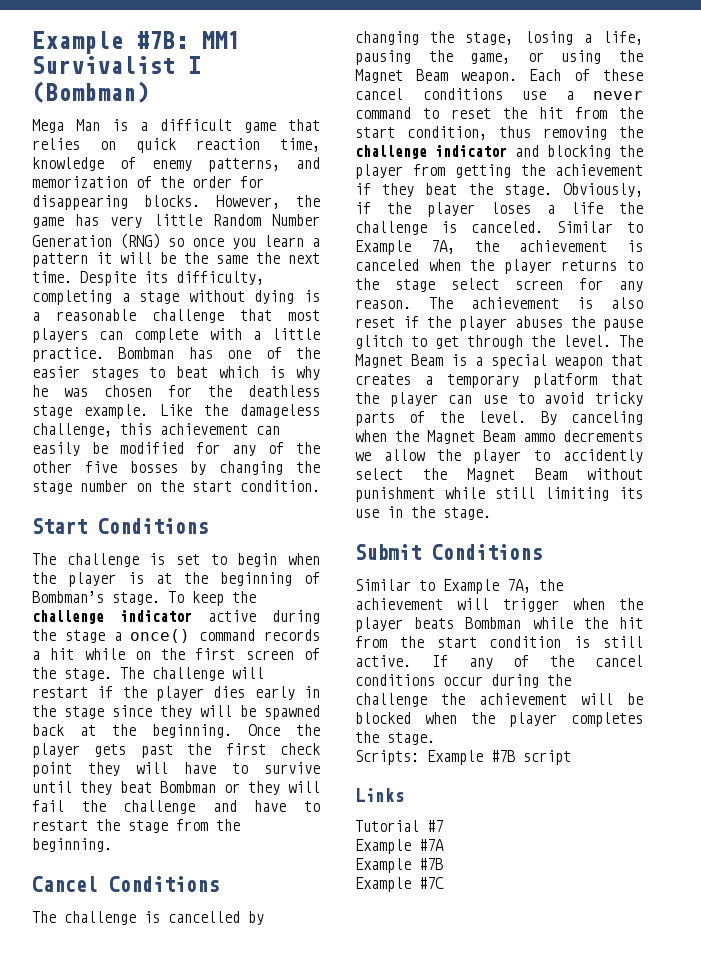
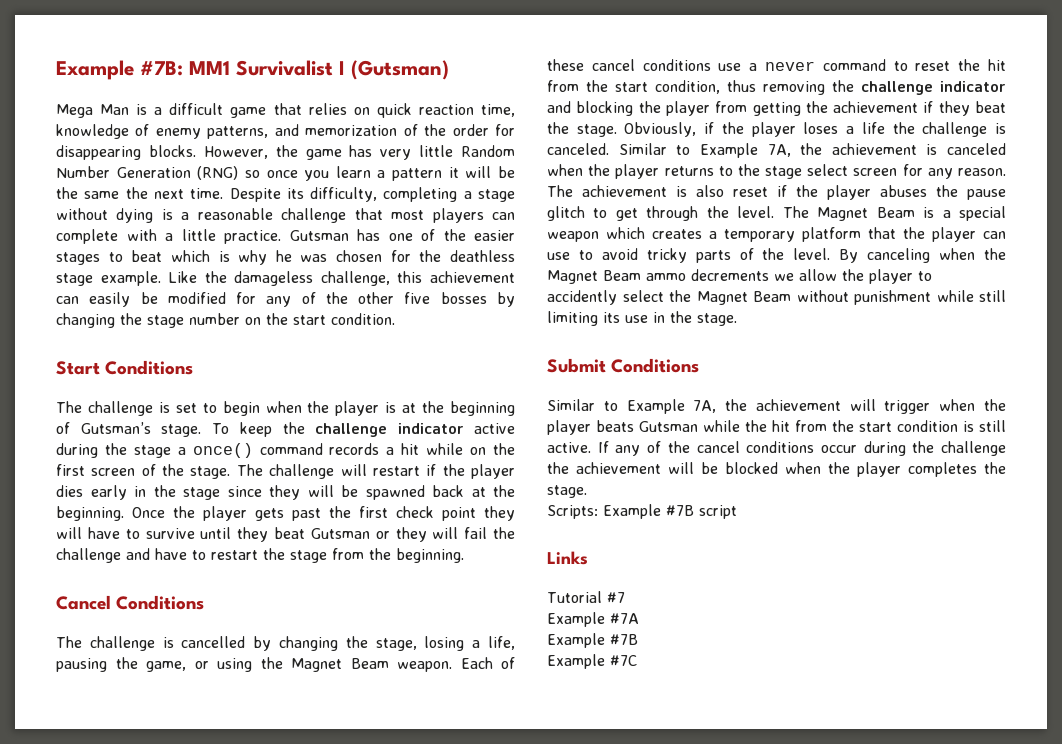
[32,81,149,103] (Bombman) -> [351,60,449,80] (Gutsman)
[118,347,175,359] Bombman -> [289,230,349,241] Gutsman
[32,591,104,603] Bombman’s -> [80,422,151,434] Gutsman’s
[160,781,216,793] Bombman -> [310,528,370,539] Gutsman
[611,354,643,366] that -> [606,227,645,239] which
[465,617,522,629] Bombman -> [639,421,698,432] Gutsman

